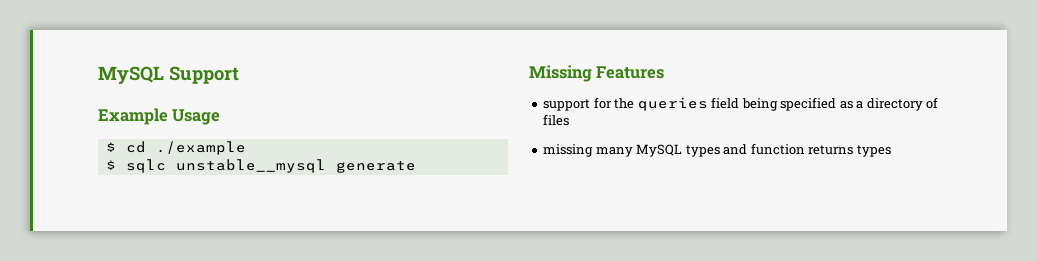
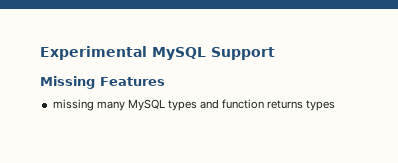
(98, 75) none -> [40,46,147,60] Experimental
[98,108,221,125] [105,141,246,155] [105,159,416,173] [529,65,665,82] [543,97,939,111] [543,114,570,126] Example Usage // $ cd ./example // $ sqlc unstable__mysql generate // Missing Features // support for the queries field being specified as a directory of files -> [40,76,165,89] Missing Features

